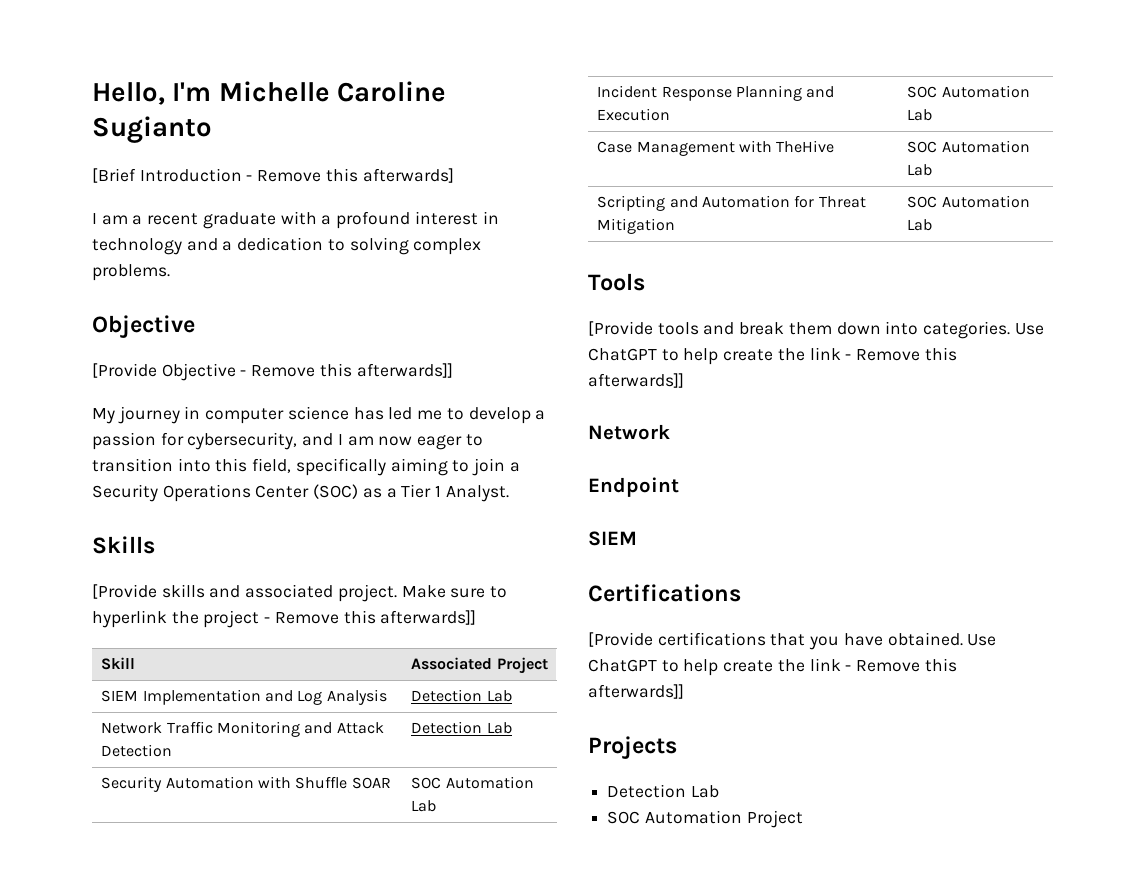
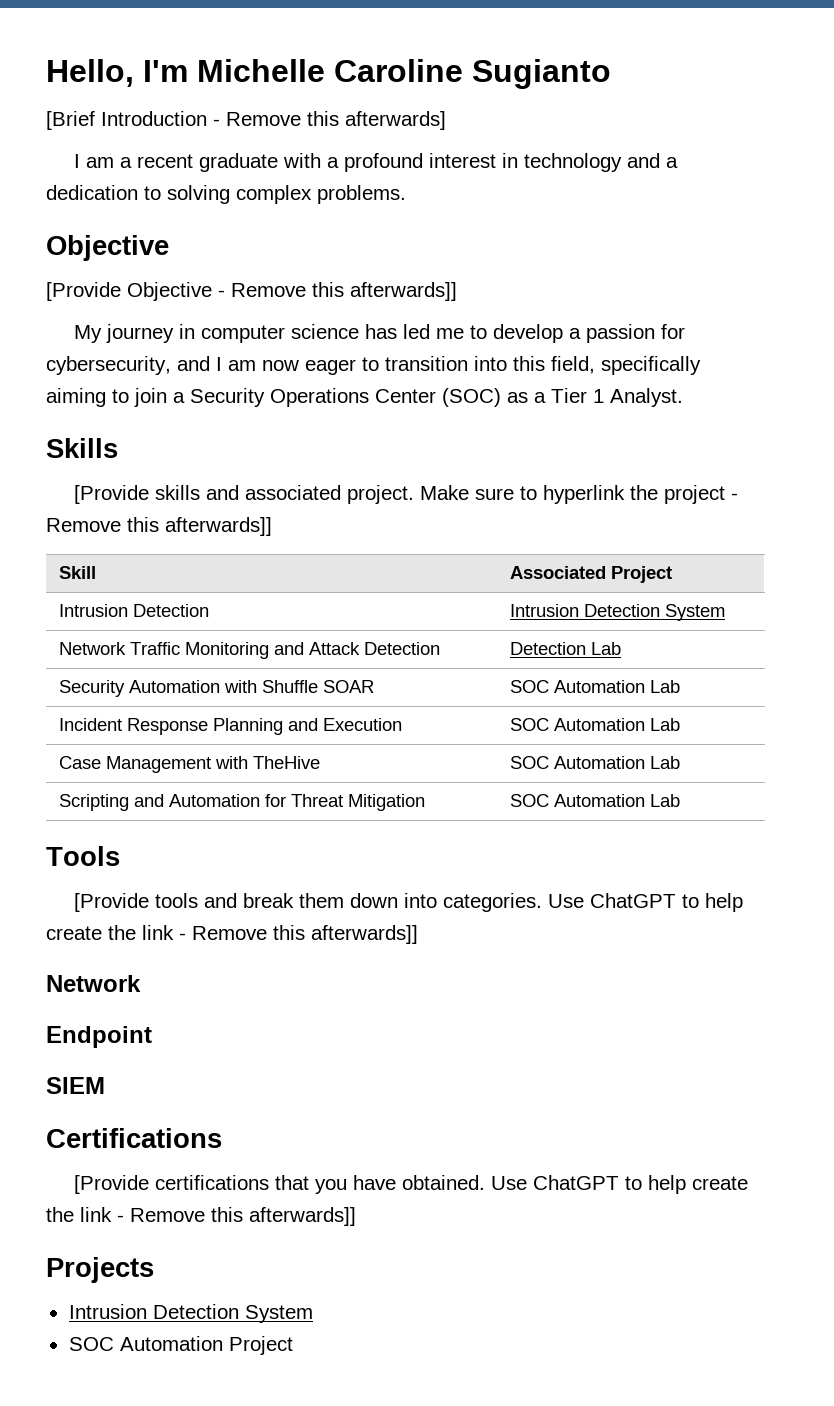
[101,689,387,705] [411,689,512,702] SIEM Implementation and Log Analysis | Detection Lab -> [59,604,210,617] [510,604,726,621] Intrusion Detection | Intrusion Detection System
[607,784,719,798] Detection Lab -> [68,1304,313,1323] Intrusion Detection System

